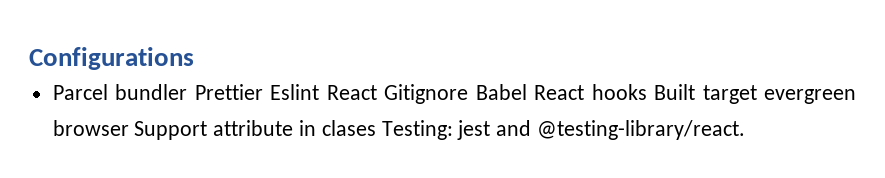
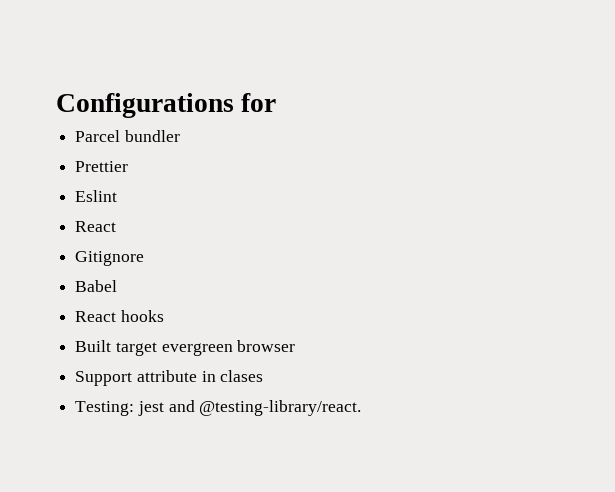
(194, 58) none -> [241,93,277,112] for
(188, 92) none -> (180, 136) //
(263, 92) none -> (129, 166) //
[326,85,377,100] React -> [75,221,117,232] // React //
(469, 94) none -> (145, 258) //
(527, 92) none -> (118, 286) //
(647, 92) none -> (164, 316) //
(129, 128) none -> (296, 346) //
(376, 128) none -> (264, 376) //

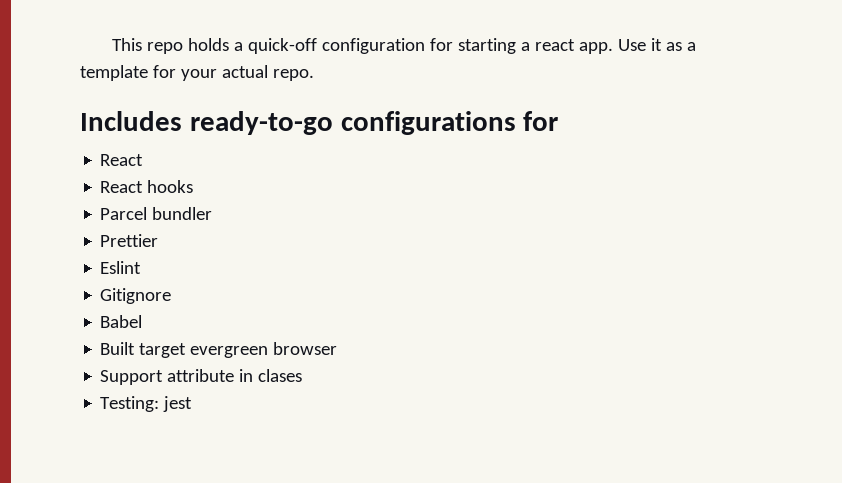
[56,93,277,118] Configurations for -> [111,38,696,54] [80,65,314,81] [80,111,559,135] [100,154,144,166] [100,180,194,193] This repo holds a quick-off configuration for starting a react app. Use it as a template for your actual repo. // Includes ready-to-go configurations for // React // React hooks
[75,221,117,232] // React -> (142, 267) none
[75,310,164,322] // React hooks -> (143, 321) none
[168,400,362,416] and @testing-library/react. -> (193, 404) none

